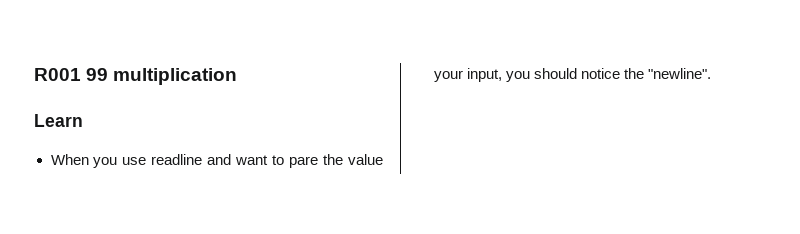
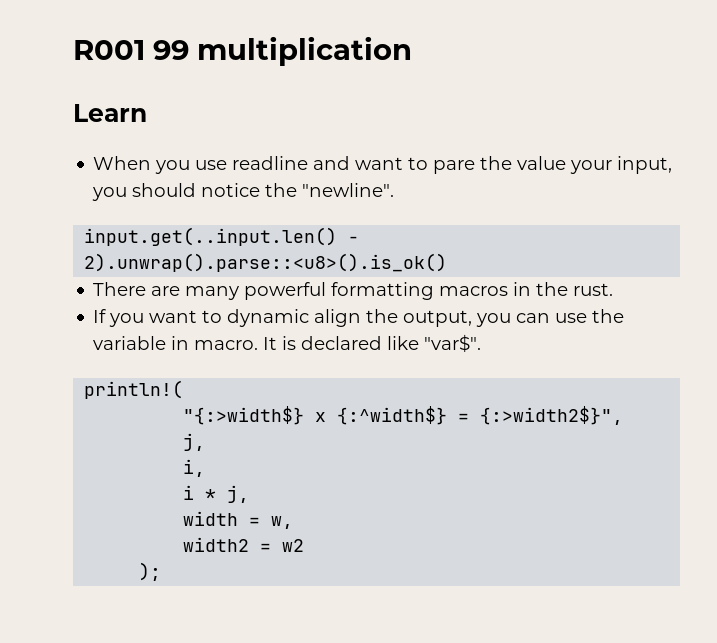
(711, 73) none -> [84,227,360,246] [84,253,448,272] [93,282,614,300] [93,309,625,327] [93,334,482,352] [84,380,184,399] [183,406,624,425] [183,433,206,451] [183,459,206,477] [183,485,250,503] [183,511,294,529] [183,537,305,552] [139,562,162,581] // input.get(..input.len() - 2).unwrap().parse::<u8>().is_ok() // There are many powerful formatting macros in the rust. // If you want to dynamic align the output, you can use the variable in macro. It is declared like "var$". // println!( // "{:>width$} x {:^width$} = {:>width2$}", // j, // i, // i * j, // width = w, // width2 = w2 // );

